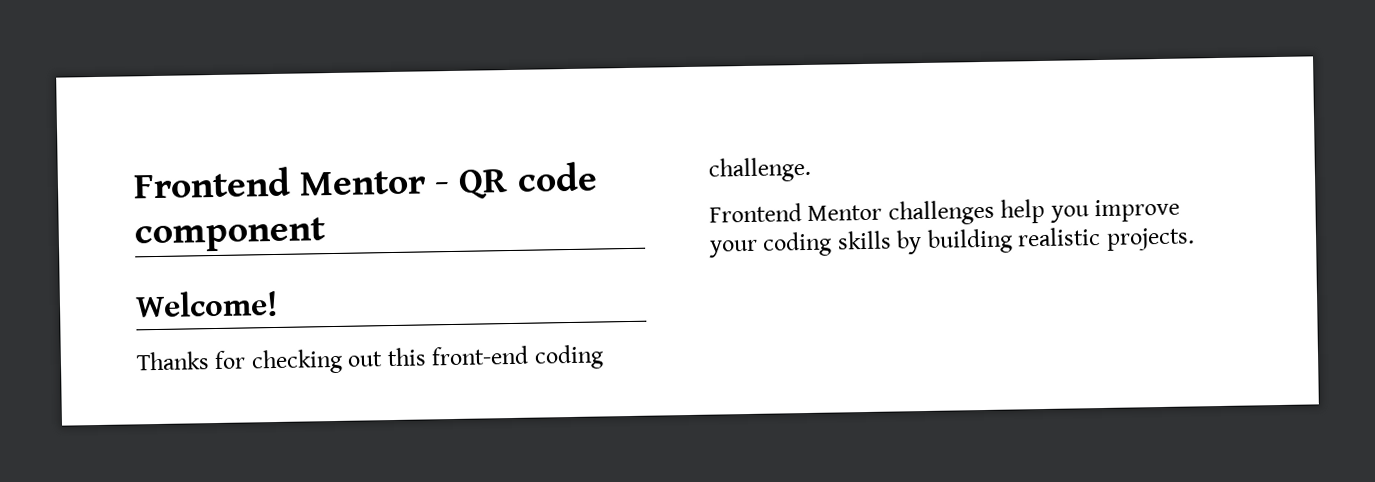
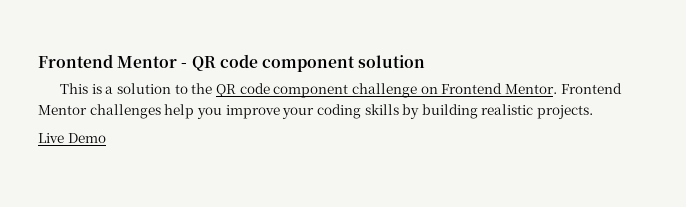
[135,289,279,319] [136,344,604,375] [708,156,812,183] // Welcome! // Thanks for checking out this front-end coding challenge. // -> [358,55,426,68] [60,83,557,98] solution // This is a solution to the QR code component challenge on Frontend Mentor.
(1195, 239) none -> [38,133,106,143] // Live Demo

